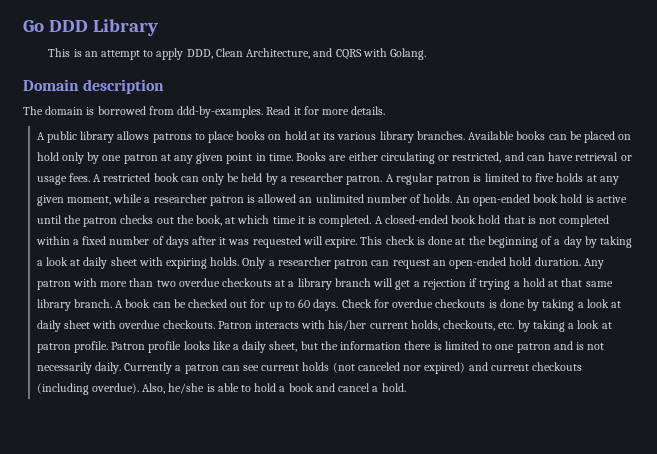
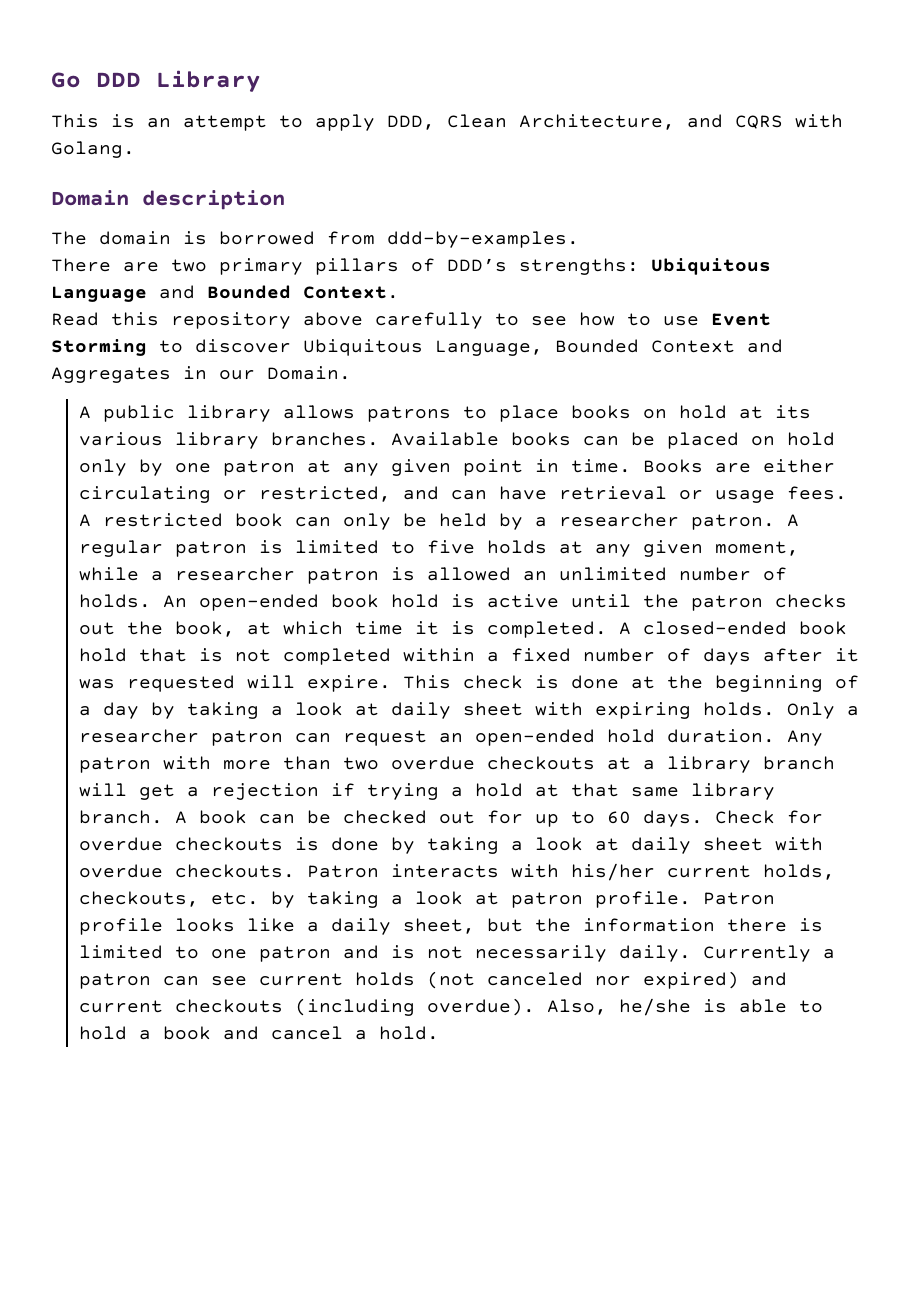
[266,106,386,115] Read it for more details. -> [51,258,771,275] [51,285,399,302] [51,312,771,329] [51,339,783,356] [51,366,351,383] // There are two primary pillars of DDD’s strengths: Ubiquitous Language and Bounded Context. // Read this repository above carefully to see how to use Event Storming to discover Ubiquitous Language, Bounded Context and Aggregates in our Domain.

